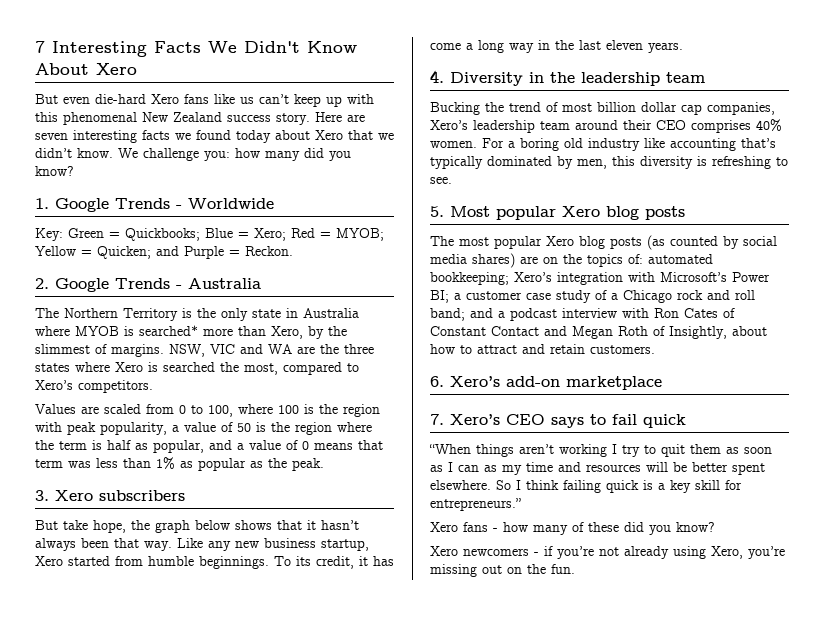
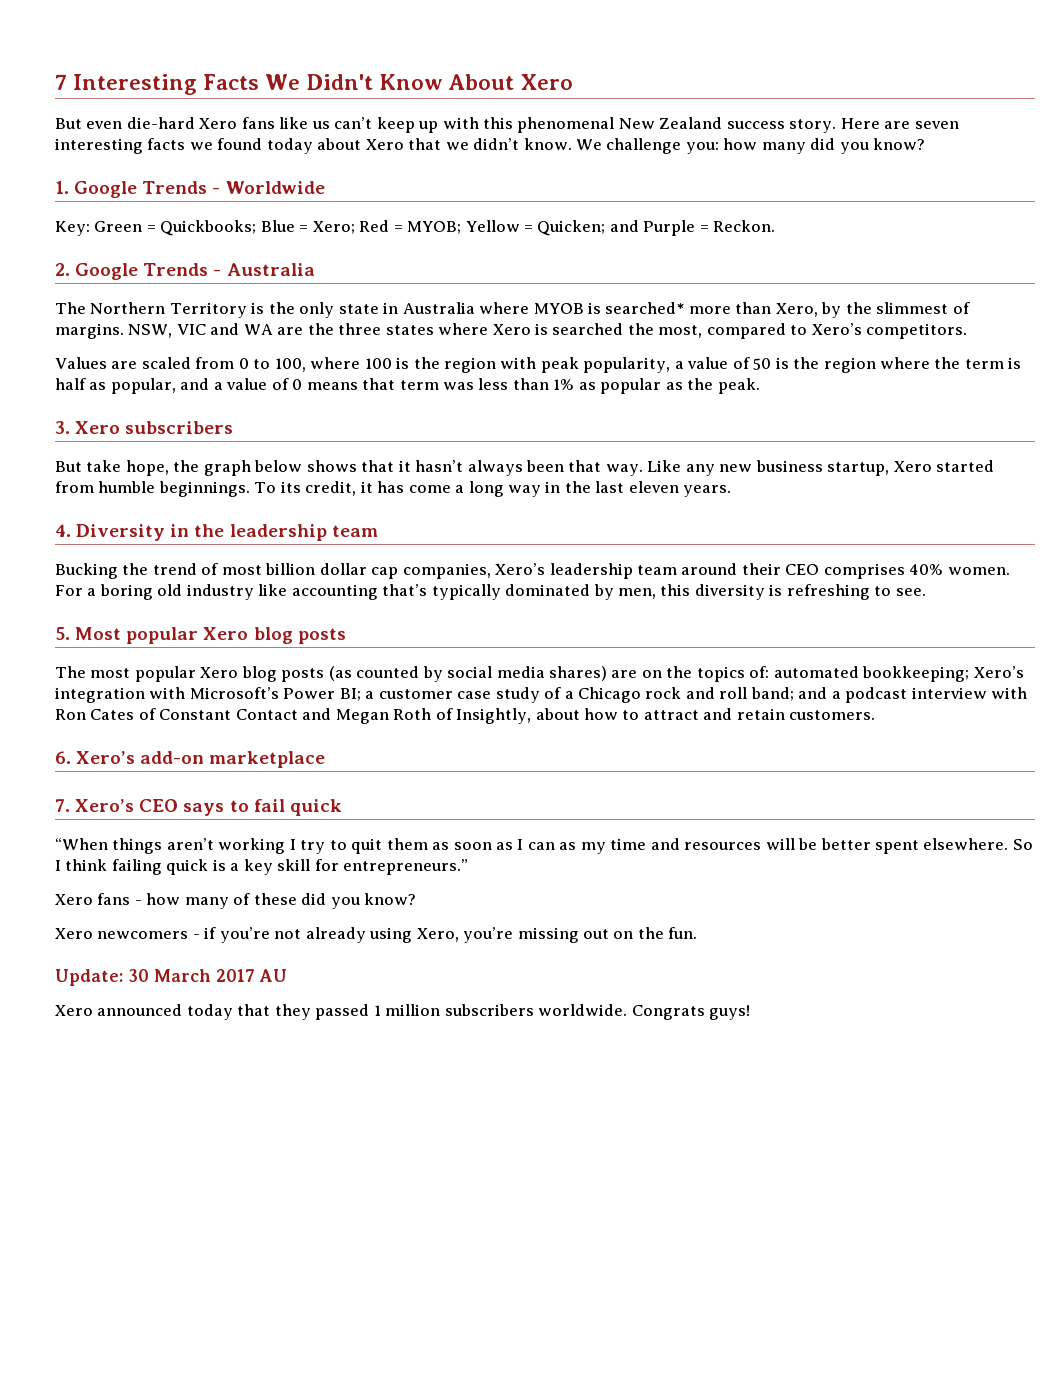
(575, 569) none -> [55,969,287,986] [55,1004,751,1020] // Update: 30 March 2017 AU // Xero announced today that they passed 1 million subscribers worldwide. Congrats guys!

